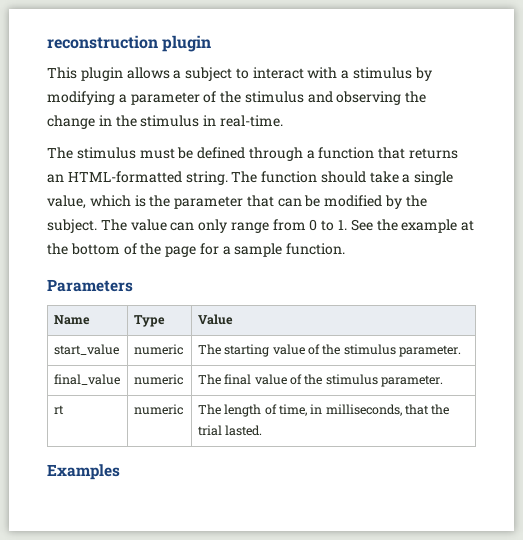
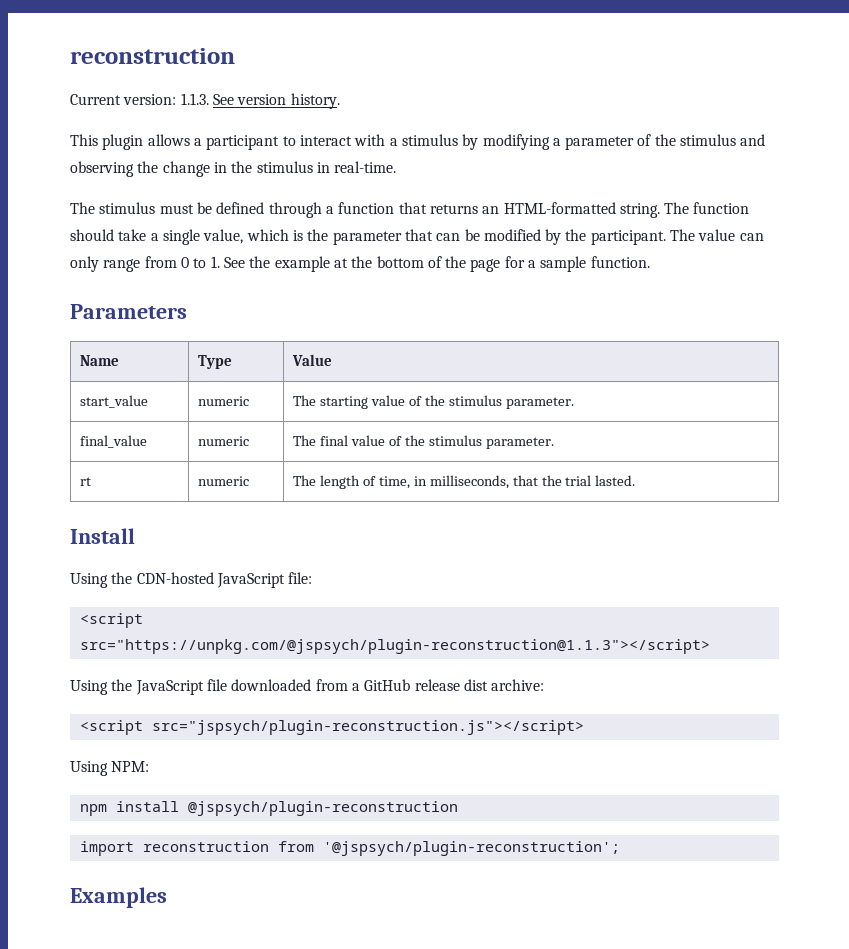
[47,35,212,52] reconstruction plugin -> [70,48,235,64] [70,93,340,109] reconstruction // Current version: 1.1.3. See version history.
[185,67,233,81] subject -> [206,135,280,150] participant
[47,219,97,233] subject. -> [590,230,666,245] participant.
(263, 430) none -> [70,528,135,544] [70,572,313,588] [79,613,143,628] [79,639,710,654] [70,679,545,695] [79,720,584,735] [70,761,150,776] [79,801,458,816] [79,841,620,856] // Install // Using the CDN-hosted JavaScript file: // <script src="https://unpkg.com/@jspsych/plugin-reconstruction@1.1.3"></script> // Using the JavaScript file downloaded from a GitHub release dist archive: // <script src="jspsych/plugin-reconstruction.js"></script> // Using NPM: // npm install @jspsych/plugin-reconstruction // import reconstruction from '@jspsych/plugin-reconstruction';

